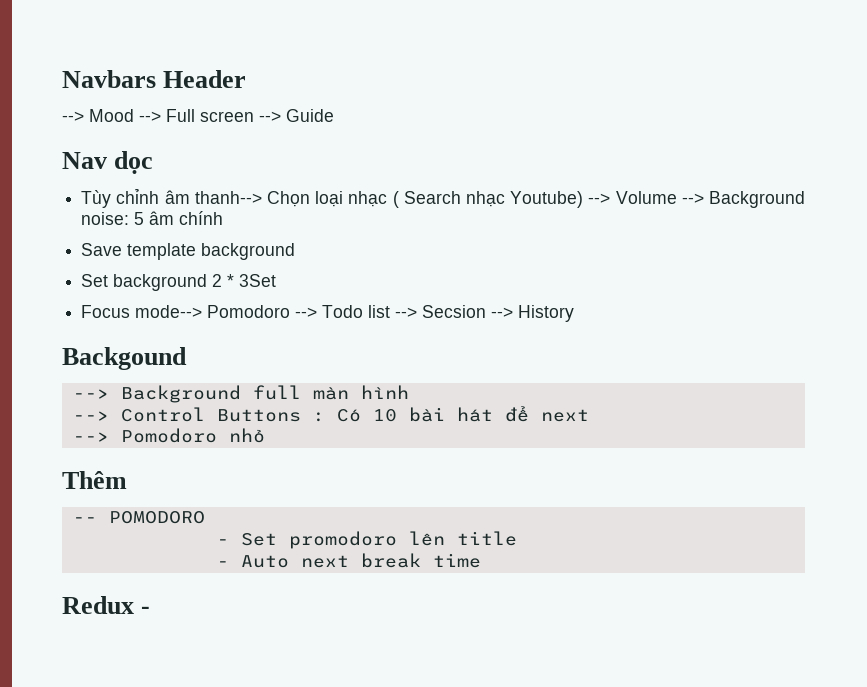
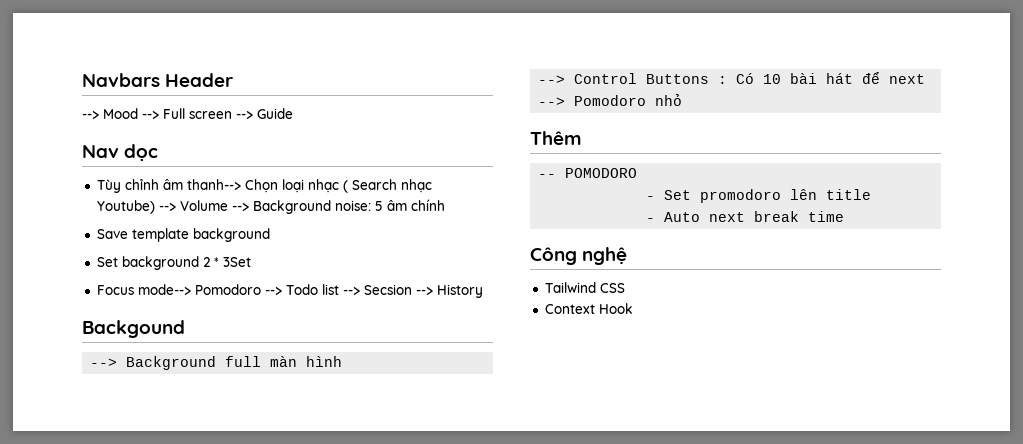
[62,596,151,614] Redux - -> [530,247,628,265] [544,282,625,293] [544,303,633,314] Công nghệ // Tailwind CSS // Context Hook

